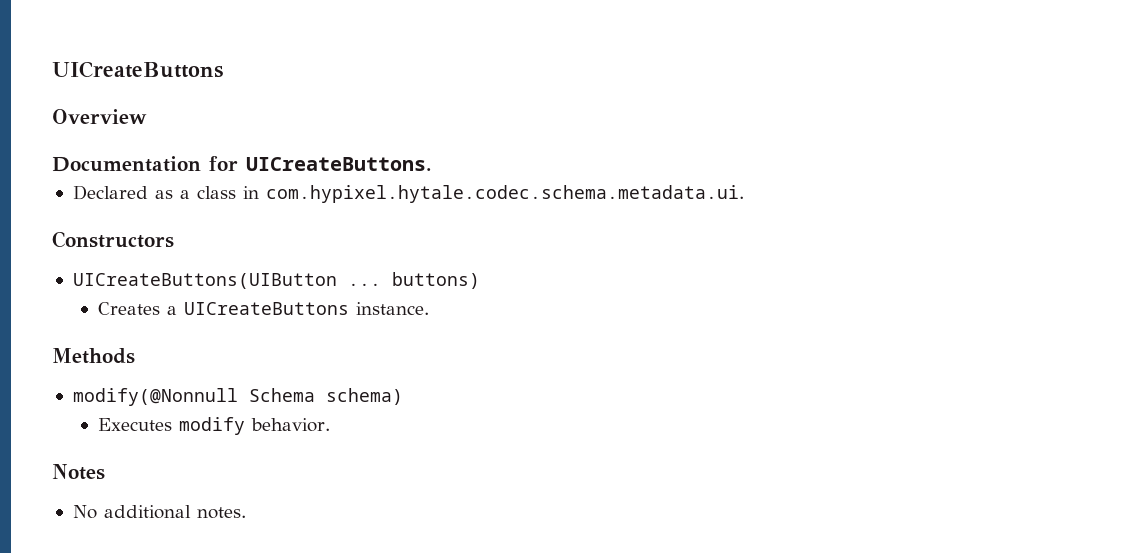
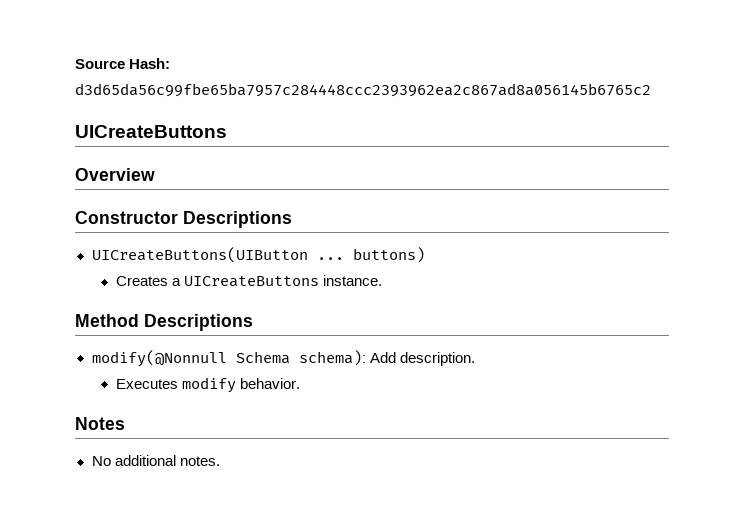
(52, 69) none -> [75,58,171,69] [75,83,651,97] Source Hash: d3d65da56c99fbe65ba7957c284448ccc2393962ea2c867ad8a056145b6765c2 //
[52,156,432,172] [72,185,744,203] [52,231,174,248] Documentation for UICreateButtons. // Declared as a class in com.hypixel.hytale.codec.schema.metadata.ui. // Constructors -> [75,211,292,228] Constructor Descriptions
[52,348,135,364] Methods -> [75,314,253,331] Method Descriptions
[325,388,403,405] schema) -> [298,350,475,366] schema): Add description.

